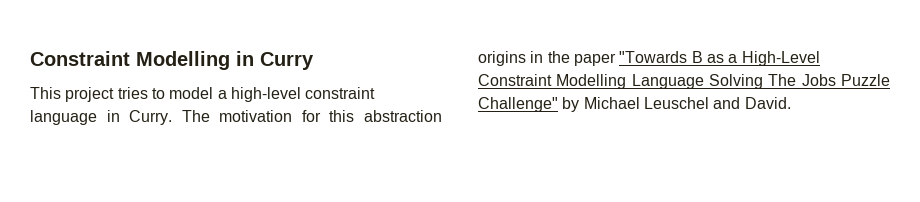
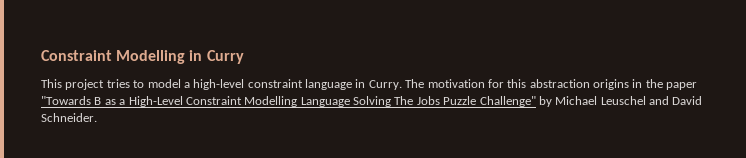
[744,97,791,109] David. -> [672,96,703,105] [41,113,97,122] David Schneider.

